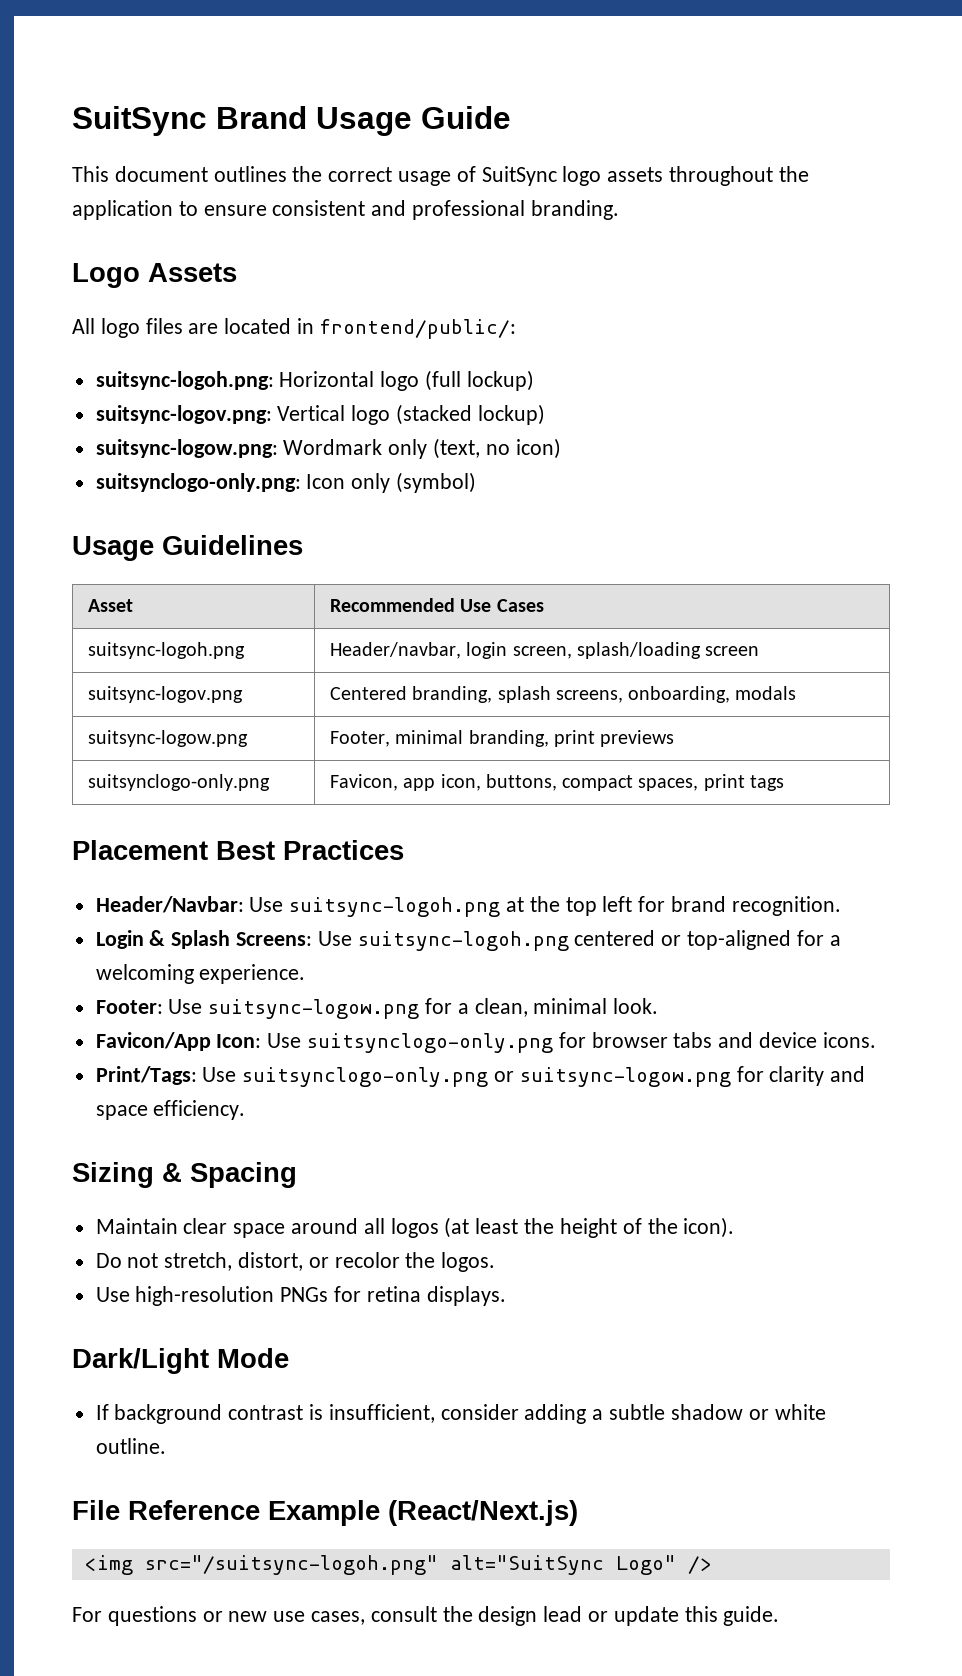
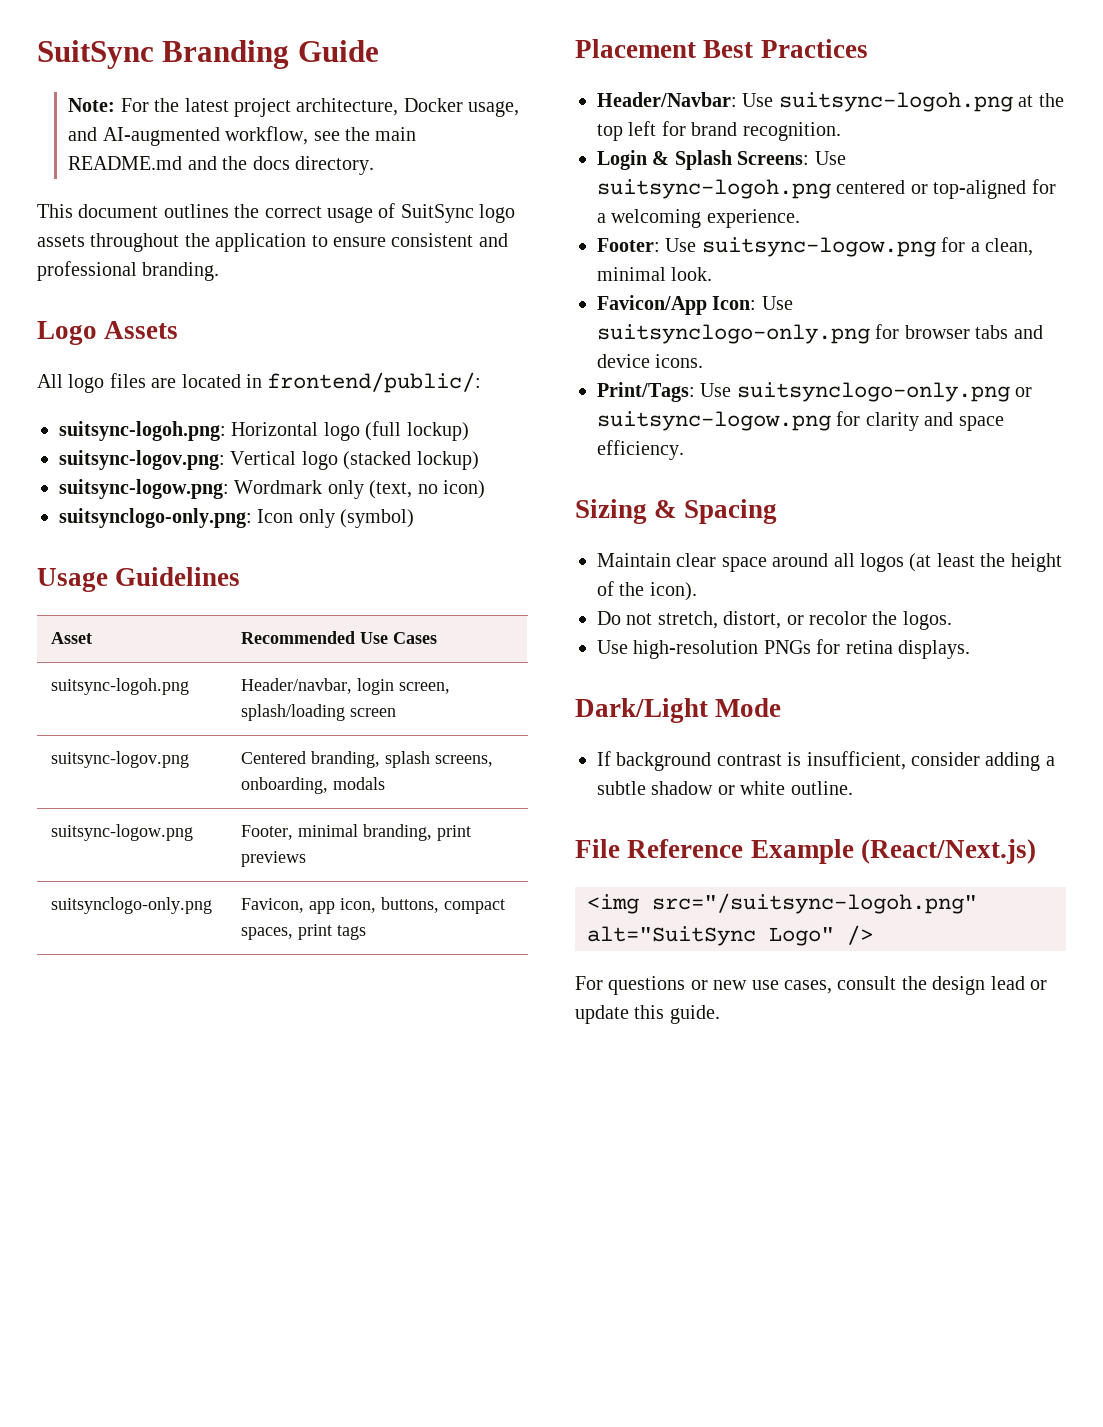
[72,106,412,136] SuitSync Brand Usage -> [37,40,290,69] SuitSync Branding
(511, 117) none -> [68,98,520,117] [68,126,417,146] [68,156,374,175] // Note: For the latest project architecture, Docker usage, and AI-augmented workflow, see the main README.md and the docs directory.

